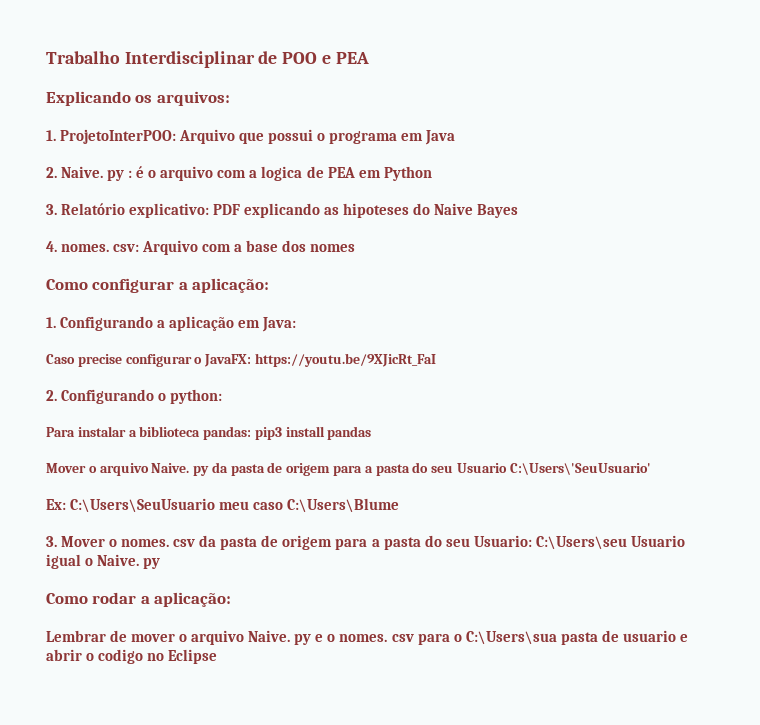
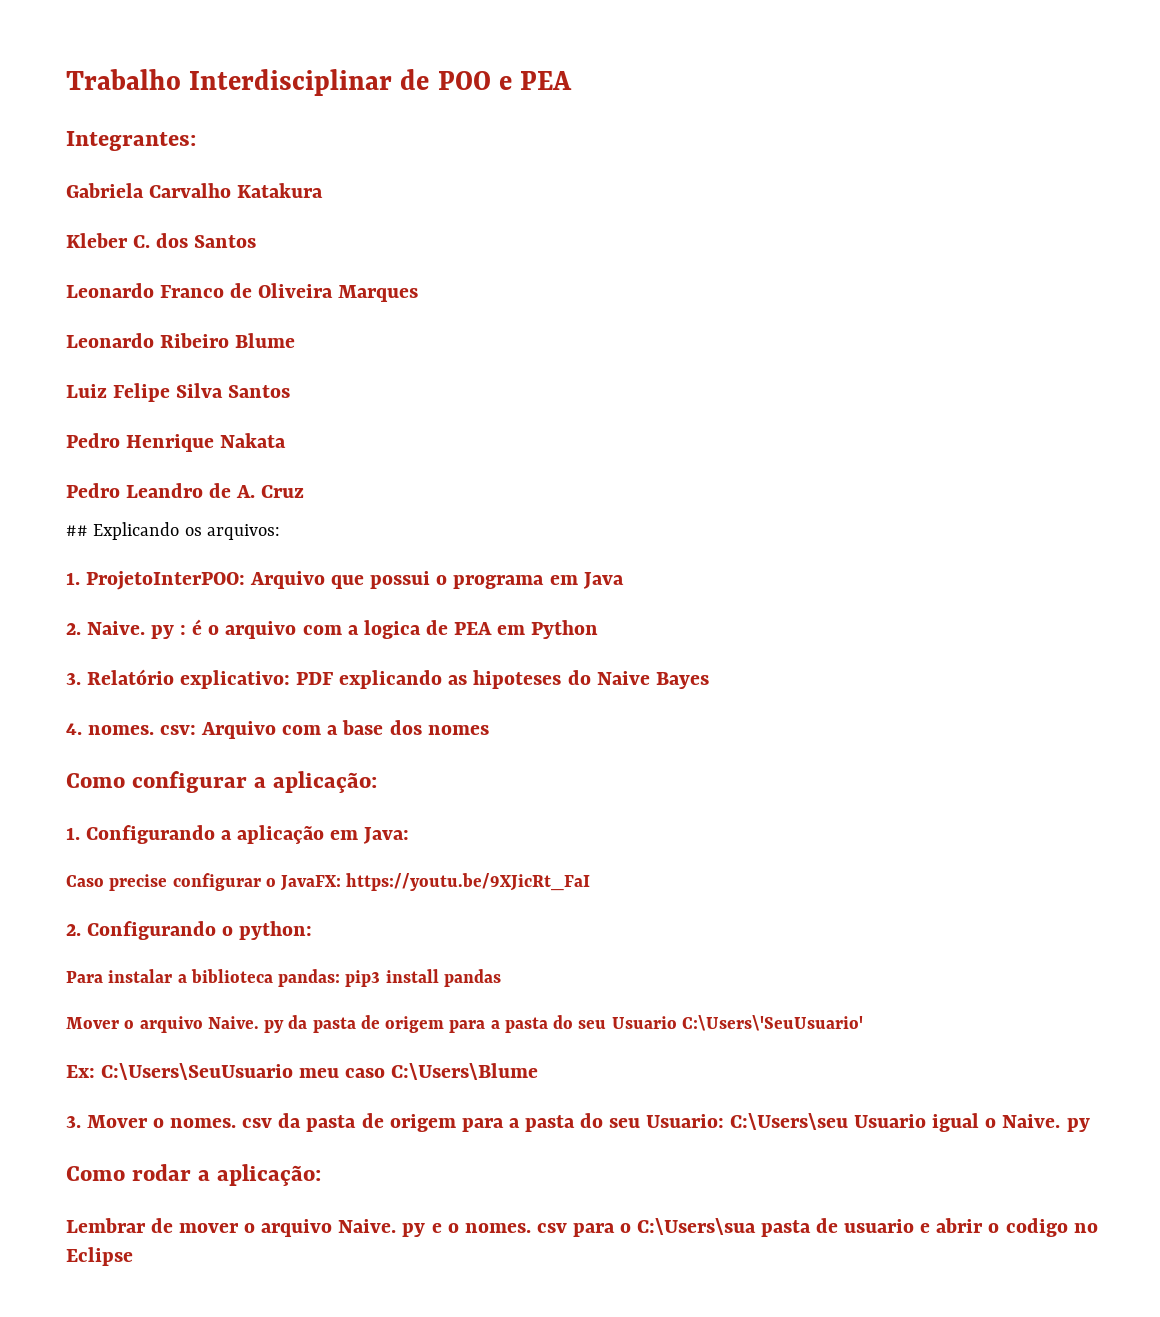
(369, 58) none -> [66,131,196,151] [66,183,324,198] [66,233,257,248] [66,283,419,302] [66,333,296,348] [66,383,291,402] [66,433,287,452] [66,483,305,498] [66,525,88,536] Integrantes: // Gabriela Carvalho Katakura // Kleber C. dos Santos // Leonardo Franco de Oliveira Marques // Leonardo Ribeiro Blume // Luiz Felipe Silva Santos // Pedro Henrique Nakata // Pedro Leandro de A. Cruz // ##

